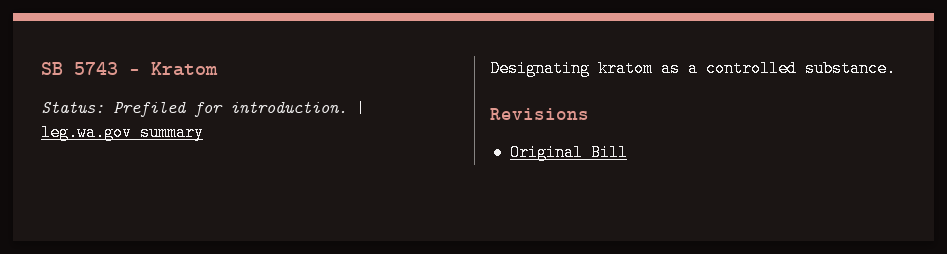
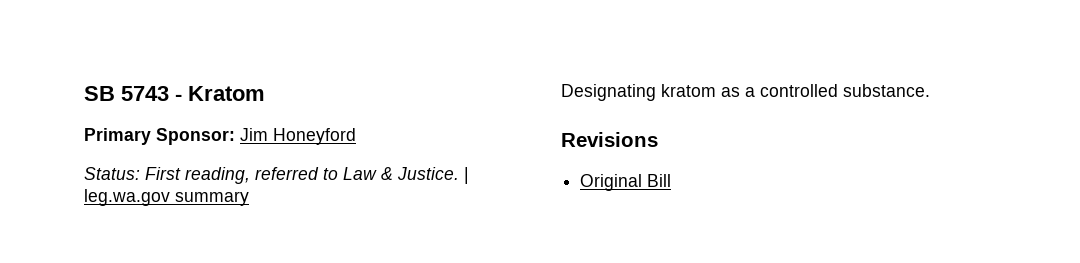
[41,101,347,117] Status: Prefiled for introduction. -> [84,128,356,145] [84,167,459,184] Primary Sponsor: Jim Honeyford // Status: First reading, referred to Law & Justice.

